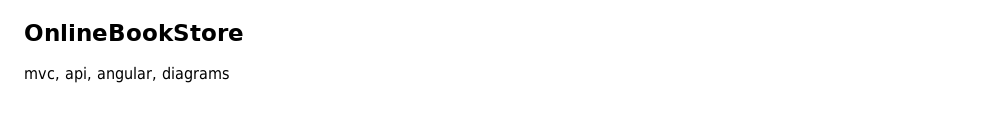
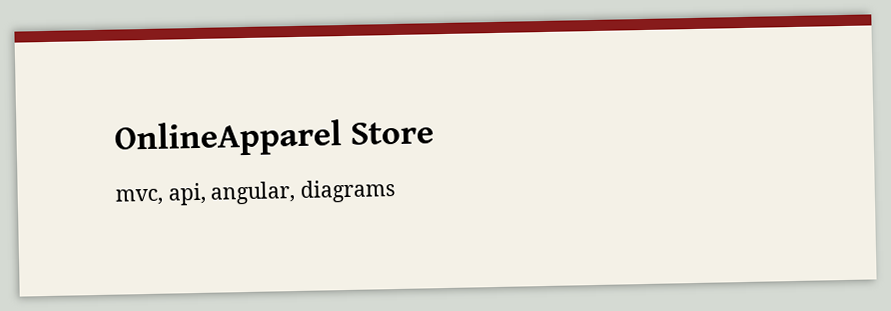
[24,24,244,41] OnlineBookStore -> [114,119,435,158] OnlineApparel Store

